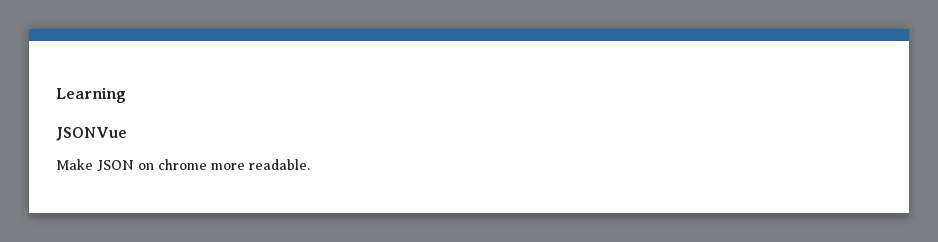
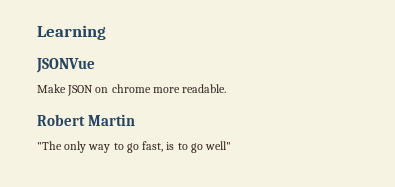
(310, 164) none -> [37,114,136,126] [37,141,232,153] // Robert Martin // "The only way to go fast, is to go well"

